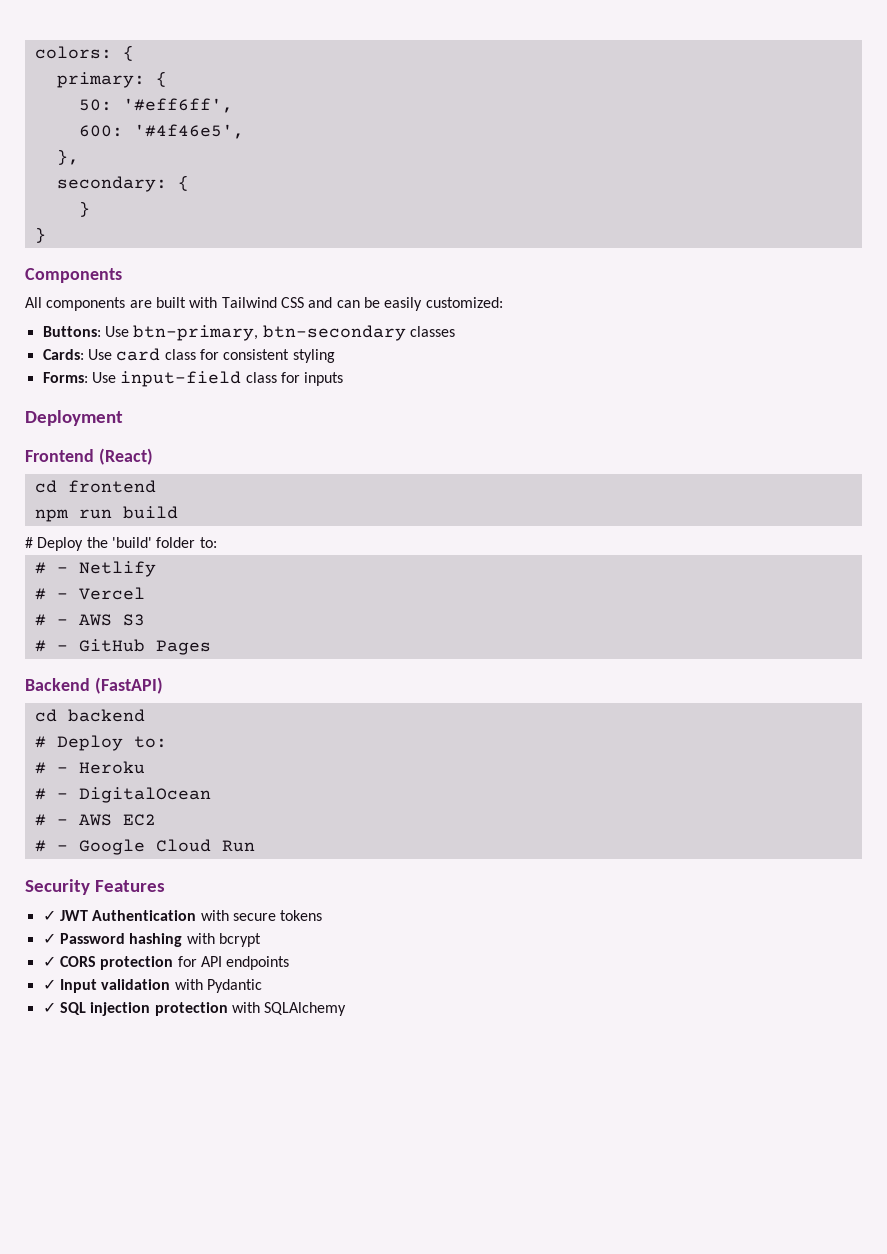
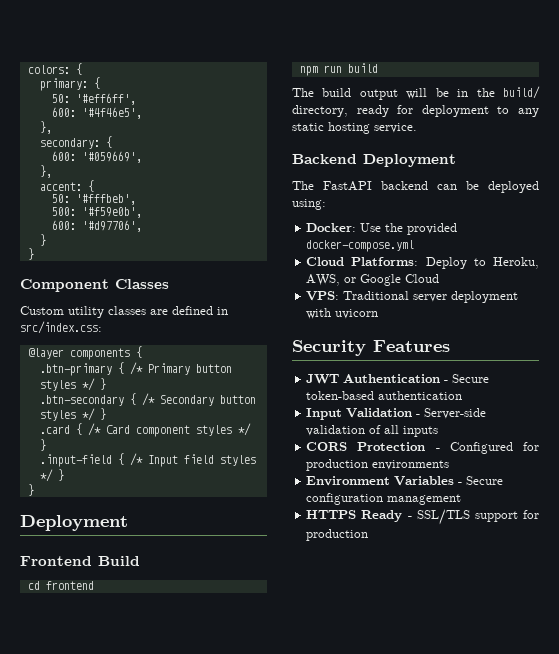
[78,201,90,217] [34,227,46,243] [25,268,122,283] [25,297,503,311] [42,325,455,341] [42,348,335,363] [42,371,344,387] } // } // Components // All components are built with Tailwind CSS and can be easily customized: // Buttons: Use btn-primary, btn-secondary classes // Cards: Use card class for consistent styling // Forms: Use input-field class for inputs -> [51,151,142,163] [39,165,52,178] [39,180,94,192] [51,194,136,205] [51,207,142,218] [51,220,142,232] [39,234,46,246] [27,248,34,260] [20,279,169,292] [20,306,228,318] [20,321,102,334] [27,346,142,360] [39,362,232,376] [39,378,106,391] [39,393,256,406] [39,408,106,421] [39,423,251,437] [39,439,46,451] [39,453,256,467] [39,469,64,482] [27,484,34,496] 600: '#059669', // }, // accent: { // 50: '#fffbeb', // 500: '#f59e0b', // 600: '#d97706', // } // } // Component Classes // Custom utility classes are defined in src/index.css: // @layer components { // .btn-primary { /* Primary button styles */ } // .btn-secondary { /* Secondary button styles */ } // .card { /* Card component styles */ } // .input-field { /* Input field styles */ } // }
[98,448,153,465] (React) -> [98,556,140,566] Build
[25,537,217,551] [34,561,156,577] [34,587,145,600] [34,614,145,626] [34,639,211,655] [25,677,163,694] [34,709,145,722] [34,735,167,751] [34,761,145,774] [34,787,211,803] [34,814,156,826] [34,839,255,855] # Deploy the 'build' folder to: // # - Netlify // # - Vercel // # - AWS S3 // # - GitHub Pages // Backend (FastAPI) // cd backend // # Deploy to: // # - Heroku // # - DigitalOcean // # - AWS EC2 // # - Google Cloud Run -> [292,86,540,100] [292,105,539,117] [292,122,417,134] [292,154,456,167] [292,181,539,193] [292,199,326,210] [306,223,458,235] [306,240,415,252] [306,257,539,269] [306,274,440,286] [306,291,519,303] [306,308,379,319] The build output will be in the build/ directory, ready for deployment to any static hosting service. // Backend Deployment // The FastAPI backend can be deployed using: // Docker: Use the provided docker-compose.yml // Cloud Platforms: Deploy to Heroku, AWS, or Google Cloud // VPS: Traditional server deployment with uvicorn
[42,910,56,921] ✓ -> (450, 346) none
[200,910,323,921] [42,933,261,947] [42,956,290,970] [42,979,262,993] [42,1002,347,1016] with secure tokens // ✓ Password hashing with bcrypt // ✓ CORS protection for API endpoints // ✓ Input validation with Pydantic // ✓ SQL injection protection with SQLAlchemy -> [444,374,490,383] [306,391,463,400] [306,408,487,420] [306,425,439,437] [306,442,539,454] [306,459,450,471] [306,476,504,486] [306,493,462,505] [306,509,539,525] [306,529,369,541] - Secure token-based authentication // Input Validation - Server-side validation of all inputs // CORS Protection - Configured for production environments // Environment Variables - Secure configuration management // HTTPS Ready - SSL/TLS support for production

